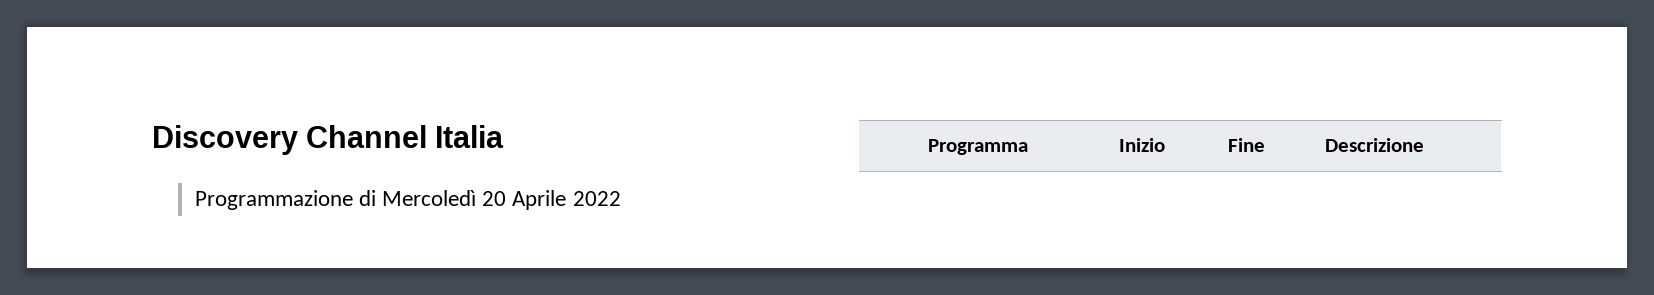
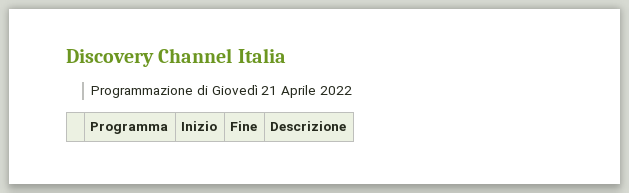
[382,190,507,206] Mercoledì 20 -> [211,85,278,95] Giovedì 21

